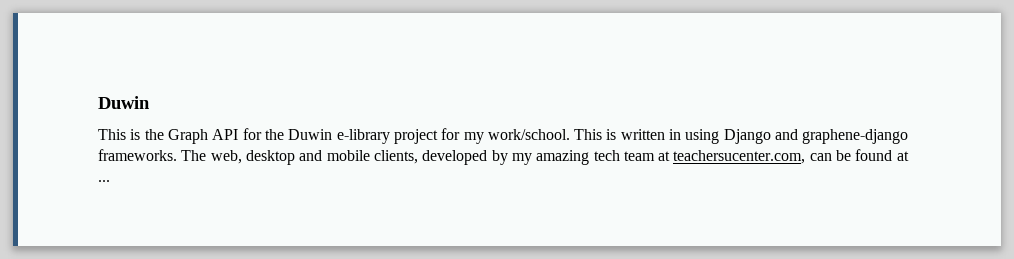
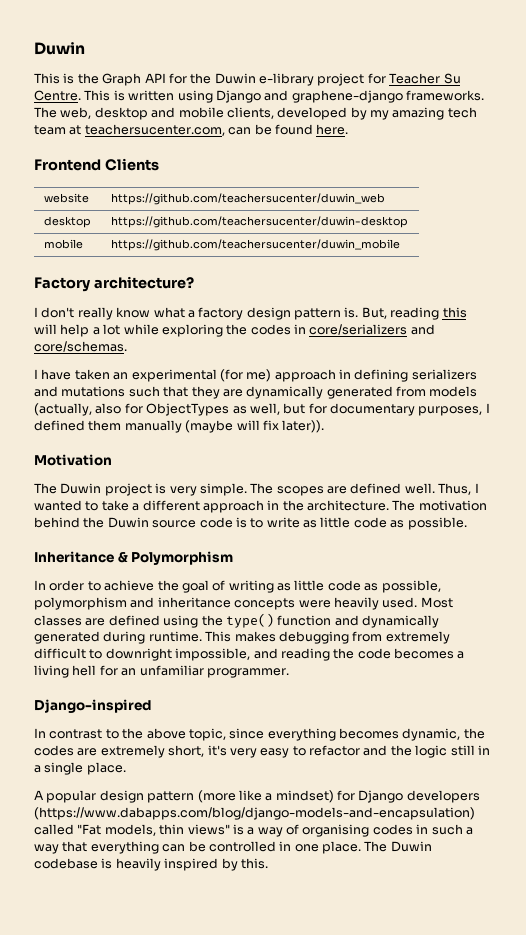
[463,129,570,144] my work/school. -> [389,73,461,84] [34,90,81,101] Teacher Su Centre.
[669,129,682,140] in -> (175, 95) none
[896,151,909,161] [98,180,110,182] at ... -> [316,124,349,135] [34,158,159,171] [43,193,89,203] [110,193,385,205] [43,216,91,228] [110,216,408,228] [43,239,83,249] [110,239,400,251] [34,276,194,292] [34,307,467,320] [34,324,435,337] [34,341,127,352] [34,369,477,382] [34,386,478,399] [34,403,490,416] [34,420,325,433] [34,454,112,466] [34,483,479,496] [34,500,487,513] [34,517,467,530] [34,551,234,565] [34,580,441,593] [34,597,453,610] [34,613,439,628] [34,631,450,644] [34,648,465,661] [34,665,289,678] [34,699,151,713] [34,728,485,741] [34,745,490,758] [34,762,126,775] [34,790,480,803] [34,807,475,820] [34,824,473,837] [34,841,432,854] [34,858,268,871] here. // Frontend Clients // website | https://github.com/teachersucenter/duwin_web // desktop | https://github.com/teachersucenter/duwin-desktop // mobile | https://github.com/teachersucenter/duwin_mobile // Factory architecture? // I don't really know what a factory design pattern is. But, reading this will help a lot while exploring the codes in core/serializers and core/schemas. // I have taken an experimental (for me) approach in defining serializers and mutations such that they are dynamically generated from models (actually, also for ObjectTypes as well, but for documentary purposes, I defined them manually (maybe will fix later)). // Motivation // The Duwin project is very simple. The scopes are defined well. Thus, I wanted to take a different approach in the architecture. The motivation behind the Duwin source code is to write as little code as possible. // Inheritance & Polymorphism // In order to achieve the goal of writing as little code as possible, polymorphism and inheritance concepts were heavily used. Most classes are defined using the type() function and dynamically generated during runtime. This makes debugging from extremely difficult to downright impossible, and reading the code becomes a living hell for an unfamiliar programmer. // Django-inspired // In contrast to the above topic, since everything becomes dynamic, the codes are extremely short, it's very easy to refactor and the logic still in a single place. // A popular design pattern (more like a mindset) for Django developers (https://www.dabapps.com/blog/django-models-and-encapsulation) called "Fat models, thin views" is a way of organising codes in such a way that everything can be controlled in one place. The Duwin codebase is heavily inspired by this.

